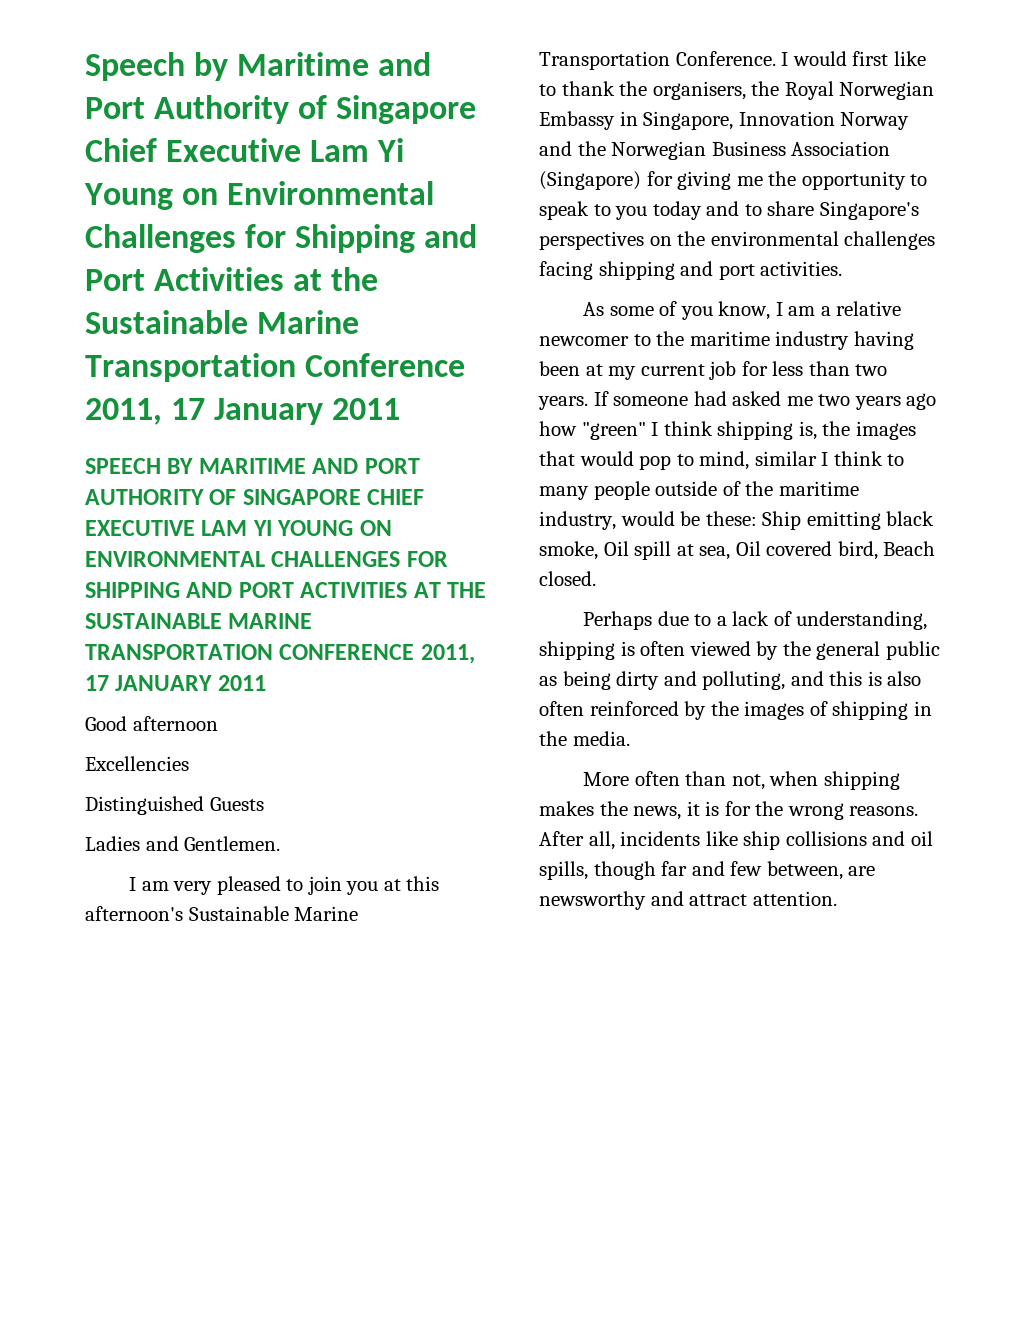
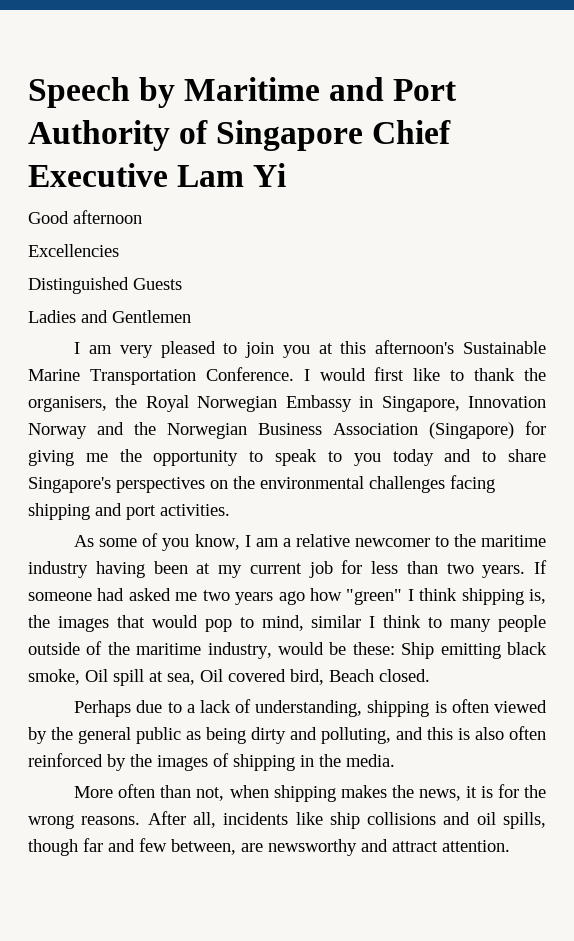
[84,181,435,210] [85,224,478,253] [85,267,379,291] [85,310,360,334] [85,353,466,382] [85,398,401,425] [85,458,420,474] [85,489,425,505] [85,520,392,536] [85,551,448,567] [85,582,487,598] [85,613,313,629] [85,644,475,664] [85,675,266,691] Young on Environmental Challenges for Shipping and Port Activities at the Sustainable Marine Transportation Conference 2011, 17 January 2011 // SPEECH BY MARITIME AND PORT AUTHORITY OF SINGAPORE CHIEF EXECUTIVE LAM YI YOUNG ON ENVIRONMENTAL CHALLENGES FOR SHIPPING AND PORT ACTIVITIES AT THE SUSTAINABLE MARINE TRANSPORTATION CONFERENCE 2011, 17 JANUARY 2011 -> (287, 175) none
[184,836,281,851] Gentlemen. -> [112,310,191,323] Gentlemen

